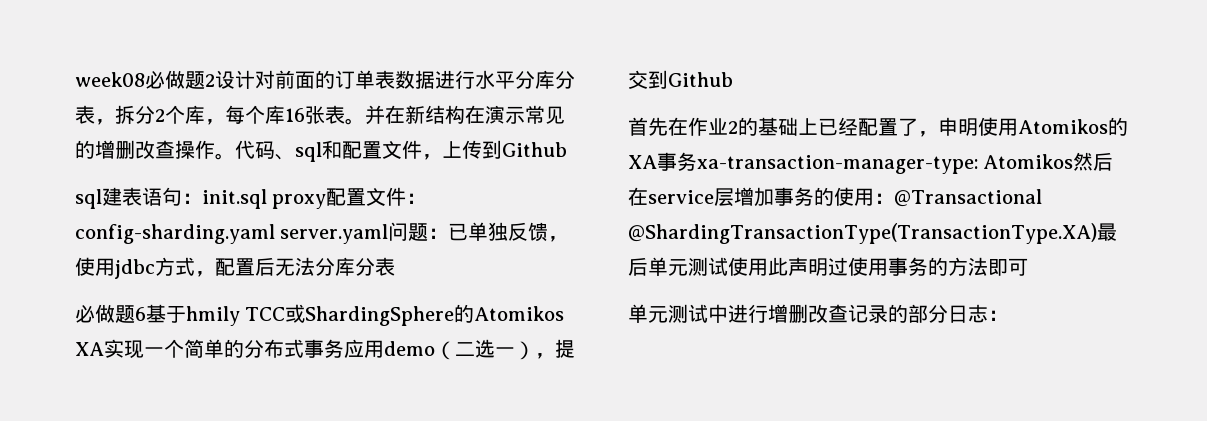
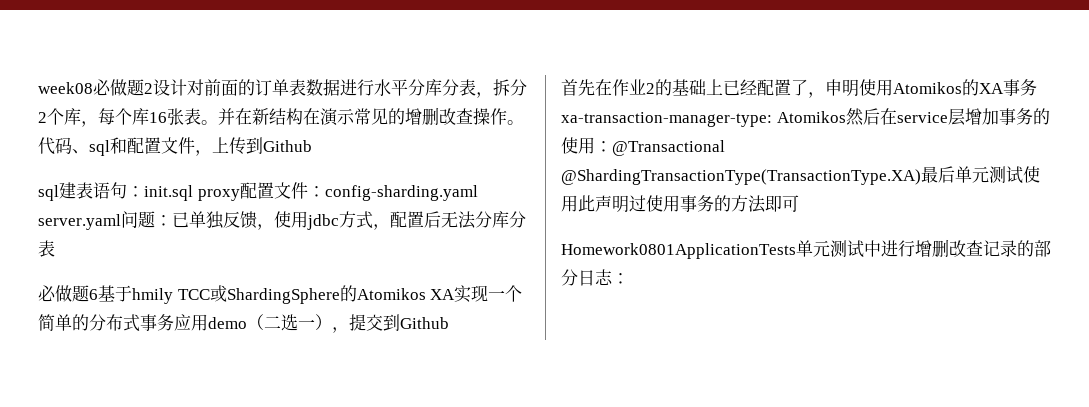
(1028, 267) none -> [561,243,796,259] Homework0801ApplicationTests

